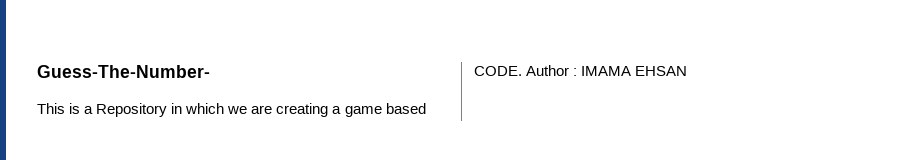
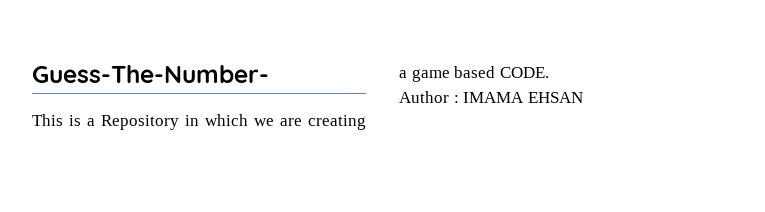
(522, 71) none -> (549, 72) //

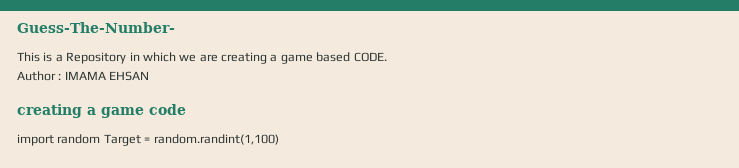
(583, 97) none -> [17,104,186,118] [17,134,279,146] // creating a game code // import random Target = random.randint(1,100)

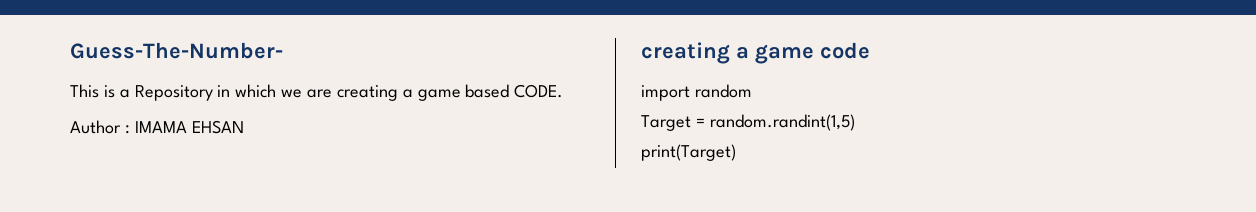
(101, 139) none -> (752, 91) //
[153,134,279,145] random.randint(1,100) -> [709,114,855,131] [641,144,736,161] random.randint(1,5) // print(Target)

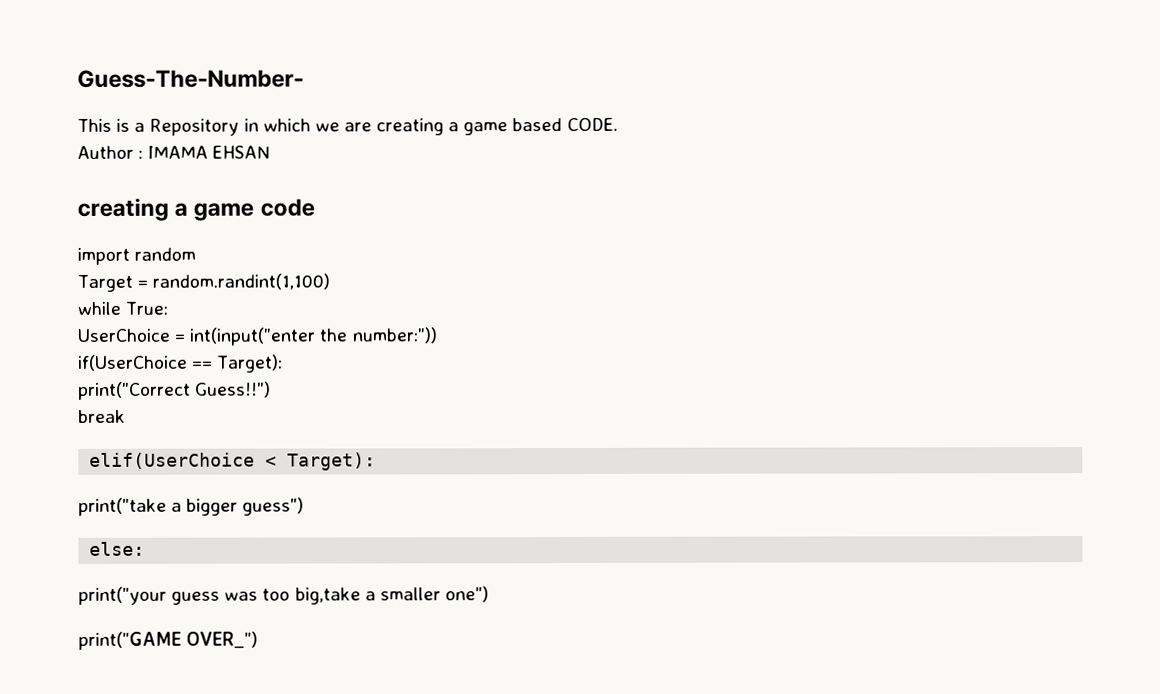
[709,114,855,131] [641,144,736,161] random.randint(1,5) // print(Target) -> [152,273,331,290] [77,301,169,315] [77,327,437,346] [78,354,284,373] [78,381,272,400] [78,409,126,423] [89,452,377,471] [78,497,305,516] [89,541,146,556] [78,586,489,605] [78,631,259,650] random.randint(1,100) // while True: // UserChoice = int(input("enter the number:")) // if(UserChoice == Target): // print("Correct Guess!!") // break // elif(UserChoice < Target): // print("take a bigger guess") // else: // print("your guess was too big,take a smaller one") // print("GAME OVER_")

